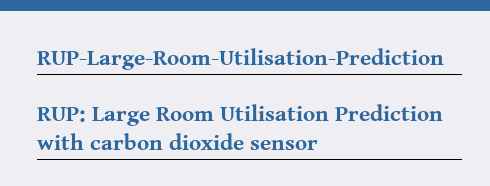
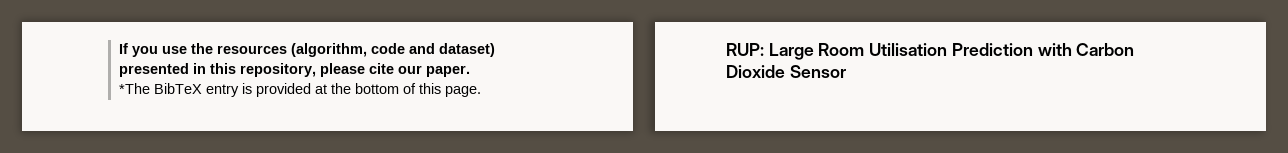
[37,48,444,70] RUP-Large-Room-Utilisation-Prediction -> [118,43,495,57] [118,63,470,77] [118,83,481,97] If you use the resources (algorithm, code and dataset) presented in this repository, please cite our paper. // *The BibTeX entry is provided at the bottom of this page.
[90,133,319,150] carbon dioxide sensor -> [1076,43,1135,56] [726,65,846,78] Carbon Dioxide Sensor

